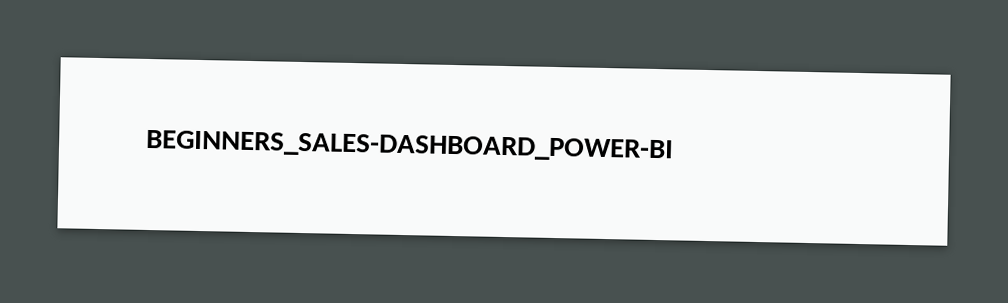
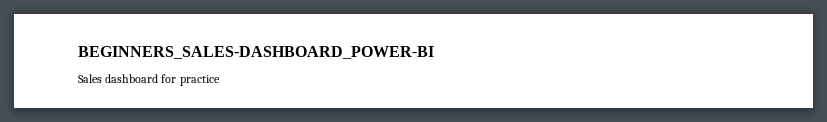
(674, 146) none -> [78,74,220,86] // Sales dashboard for practice

